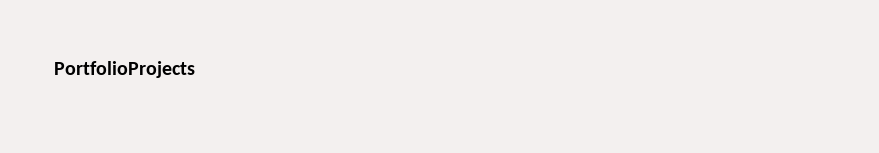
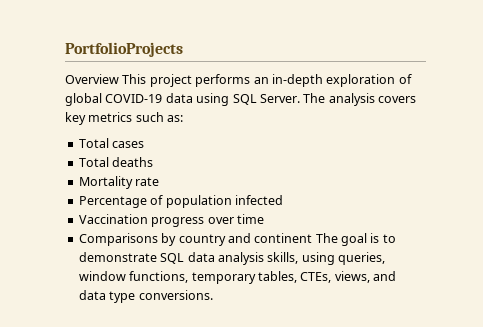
(195, 69) none -> [65,74,412,87] [65,93,416,106] [65,112,184,125] [78,138,145,148] [78,157,154,167] [78,176,160,189] [78,195,283,208] [78,214,264,227] [78,233,396,246] [78,252,385,265] [78,271,396,284] [78,290,213,303] // Overview This project performs an in-depth exploration of global COVID-19 data using SQL Server. The analysis covers key metrics such as: // Total cases // Total deaths // Mortality rate // Percentage of population infected // Vaccination progress over time // Comparisons by country and continent The goal is to demonstrate SQL data analysis skills, using queries, window functions, temporary tables, CTEs, views, and data type conversions.

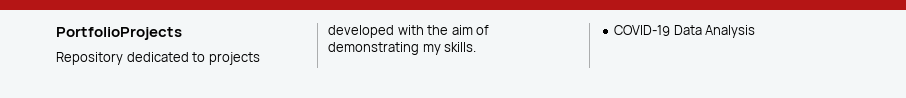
[65,74,412,87] [65,93,416,106] [65,112,184,125] [78,138,145,148] [78,157,154,167] [78,176,160,189] [78,195,283,208] [78,214,264,227] [78,233,396,246] [78,252,385,265] [78,271,396,284] [78,290,213,303] Overview This project performs an in-depth exploration of global COVID-19 data using SQL Server. The analysis covers key metrics such as: // Total cases // Total deaths // Mortality rate // Percentage of population infected // Vaccination progress over time // Comparisons by country and continent The goal is to demonstrate SQL data analysis skills, using queries, window functions, temporary tables, CTEs, views, and data type conversions. -> [56,52,260,65] [328,25,490,38] [328,42,477,55] [614,25,756,38] Repository dedicated to projects developed with the aim of demonstrating my skills. // COVID-19 Data Analysis

